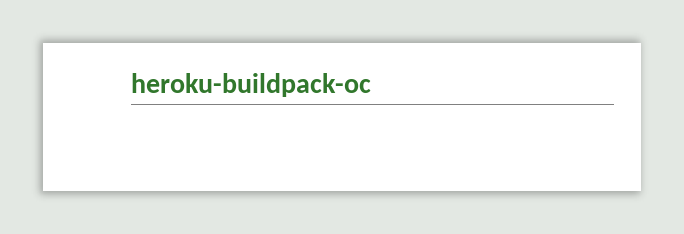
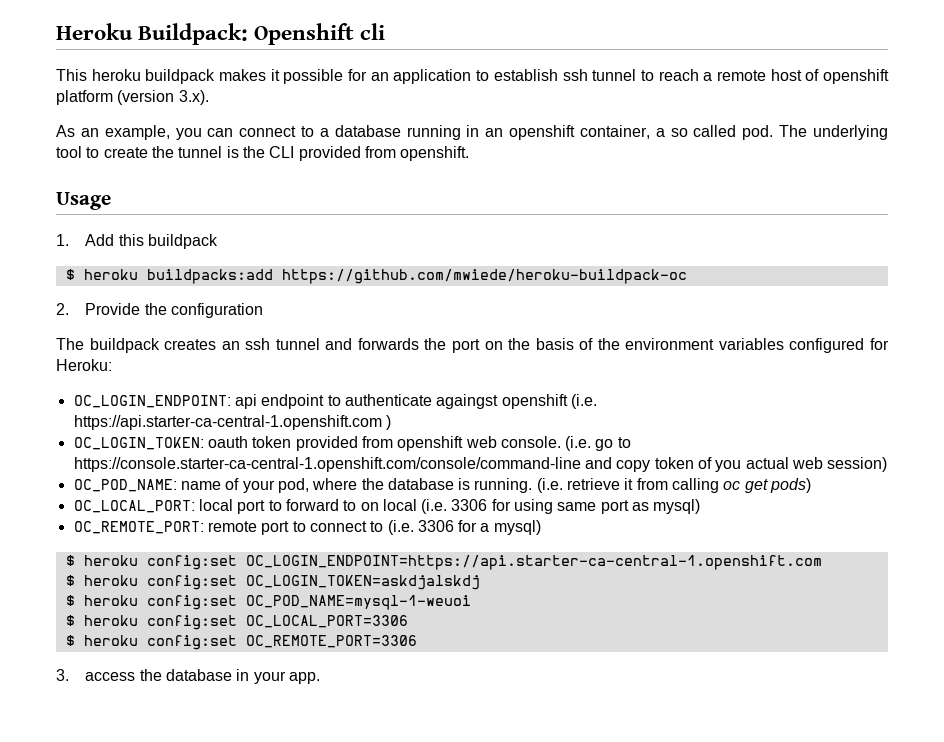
[131,73,371,97] heroku-buildpack-oc -> [56,23,386,45] [56,69,890,84] [56,90,209,105] [56,125,889,140] [56,146,470,161] [56,192,111,210] [56,234,219,249] [65,269,687,284] [56,303,264,318] [56,338,889,353] [56,359,112,371] [73,394,597,409] [73,415,391,430] [73,436,631,451] [73,457,888,472] [73,478,812,493] [73,499,701,514] [73,520,541,535] [65,555,822,570] [65,575,480,590] [65,595,471,610] [65,615,408,630] [65,635,417,650] [56,669,321,684] Heroku Buildpack: Openshift cli // This heroku buildpack makes it possible for an application to establish ssh tunnel to reach a remote host of openshift platform (version 3.x). // As an example, you can connect to a database running in an openshift container, a so called pod. The underlying tool to create the tunnel is the CLI provided from openshift. // Usage // 1. Add this buildpack // $ heroku buildpacks:add https://github.com/mwiede/heroku-buildpack-oc // 2. Provide the configuration // The buildpack creates an ssh tunnel and forwards the port on the basis of the environment variables configured for Heroku: // OC_LOGIN_ENDPOINT: api endpoint to authenticate againgst openshift (i.e. https://api.starter-ca-central-1.openshift.com ) // OC_LOGIN_TOKEN: oauth token provided from openshift web console. (i.e. go to https://console.starter-ca-central-1.openshift.com/console/command-line and copy token of you actual web session) // OC_POD_NAME: name of your pod, where the database is running. (i.e. retrieve it from calling oc get pods) // OC_LOCAL_PORT: local port to forward to on local (i.e. 3306 for using same port as mysql) // OC_REMOTE_PORT: remote port to connect to (i.e. 3306 for a mysql) // $ heroku config:set OC_LOGIN_ENDPOINT=https://api.starter-ca-central-1.openshift.com // $ heroku config:set OC_LOGIN_TOKEN=askdjalskdj // $ heroku config:set OC_POD_NAME=mysql-1-weuoi // $ heroku config:set OC_LOCAL_PORT=3306 // $ heroku config:set OC_REMOTE_PORT=3306 // 3. access the database in your app.

